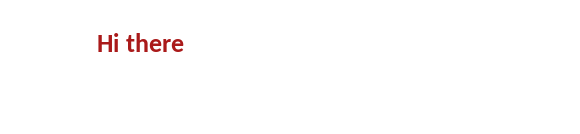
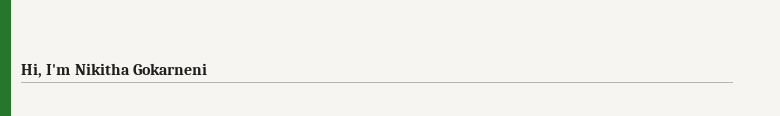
[97,33,185,52] Hi there -> [21,63,207,78] Hi, I'm Nikitha Gokarneni

